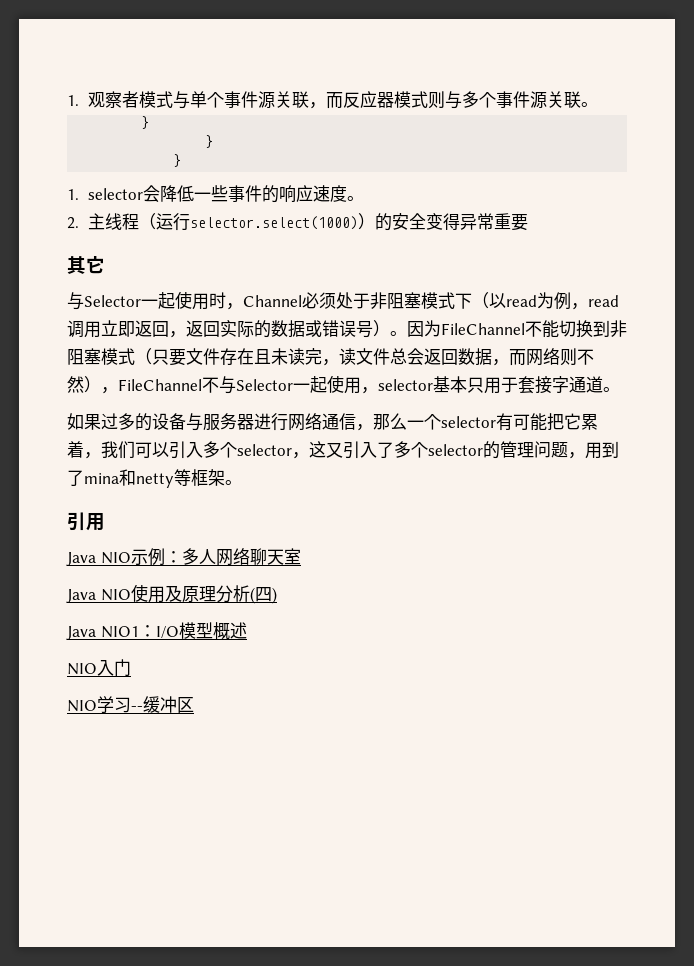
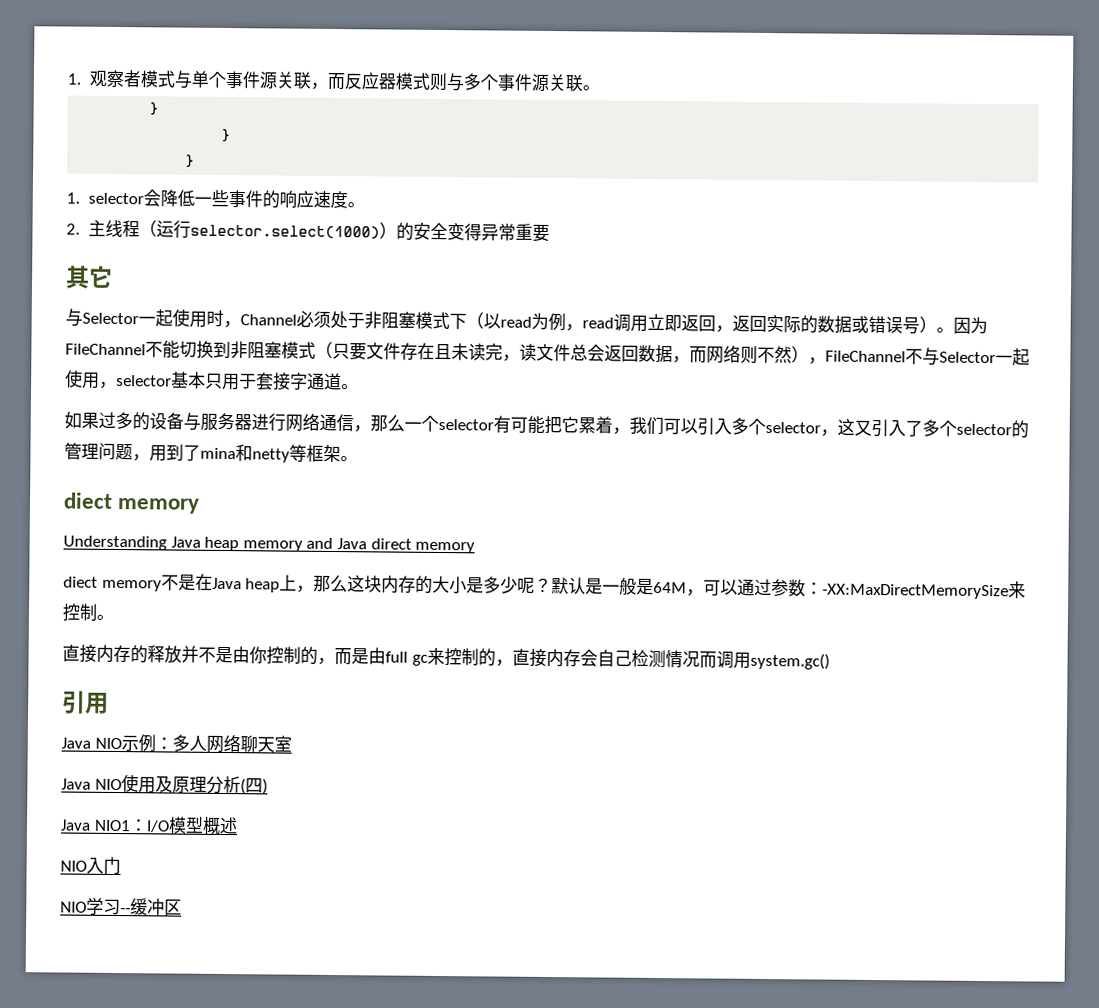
(242, 482) none -> [63,492,201,514] [63,535,476,554] [63,573,1027,600] [62,603,114,622] [62,644,830,670] // diect memory // Understanding Java heap memory and Java direct memory // diect memory不是在Java heap上，那么这块内存的大小是多少呢？默认是一般是64M，可以通过参数：-XX:MaxDirectMemorySize来控制。 // 直接内存的释放并不是由你控制的，而是由full gc来控制的，直接内存会自己检测情况而调用system.gc()

